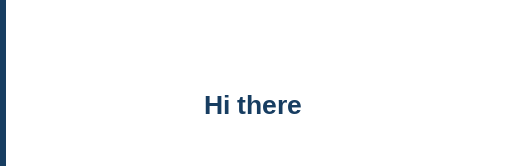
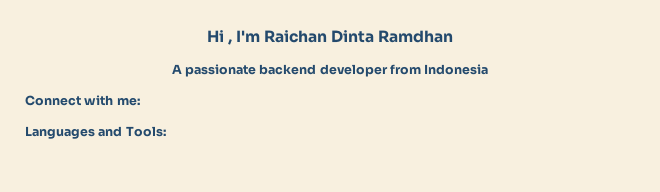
[237,95,303,114] there -> [227,30,454,45] [171,64,489,77] [25,95,140,106] [25,126,166,139] , I'm Raichan Dinta Ramdhan // A passionate backend developer from Indonesia // Connect with me: // Languages and Tools:

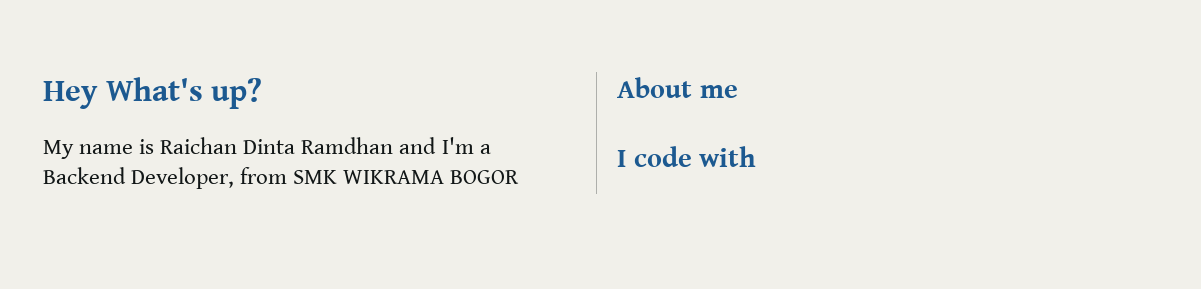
[206,30,454,45] [171,64,489,77] [25,95,140,106] [25,126,166,139] Hi , I'm Raichan Dinta Ramdhan // A passionate backend developer from Indonesia // Connect with me: // Languages and Tools: -> [43,77,263,109] [43,137,491,159] [43,167,520,189] [617,77,738,98] [617,146,757,167] Hey What's up? // My name is Raichan Dinta Ramdhan and I'm a Backend Developer, from SMK WIKRAMA BOGOR // About me // I code with

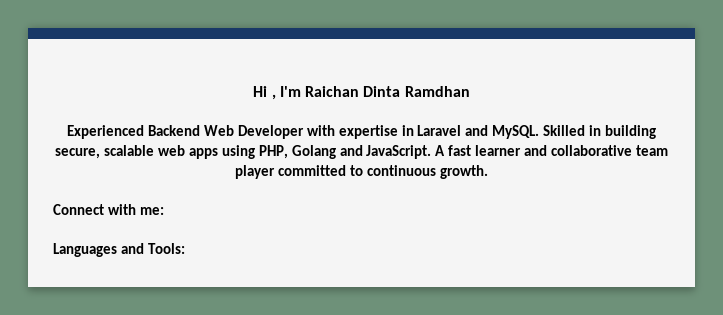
[43,77,263,109] [43,137,491,159] [43,167,520,189] [617,77,738,98] [617,146,757,167] Hey What's up? // My name is Raichan Dinta Ramdhan and I'm a Backend Developer, from SMK WIKRAMA BOGOR // About me // I code with -> [253,86,470,100] [67,125,656,139] [55,145,668,159] [235,165,488,179] [53,204,164,215] [53,243,185,257] Hi , I'm Raichan Dinta Ramdhan // Experienced Backend Web Developer with expertise in Laravel and MySQL. Skilled in building secure, scalable web apps using PHP, Golang and JavaScript. A fast learner and collaborative team player committed to continuous growth. // Connect with me: // Languages and Tools:

